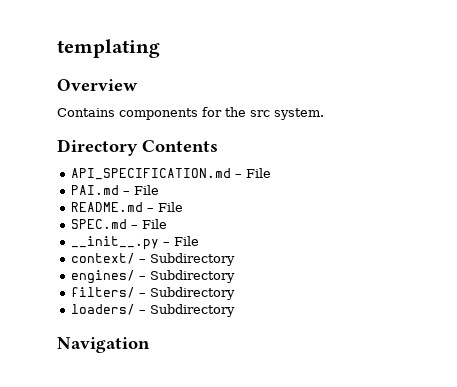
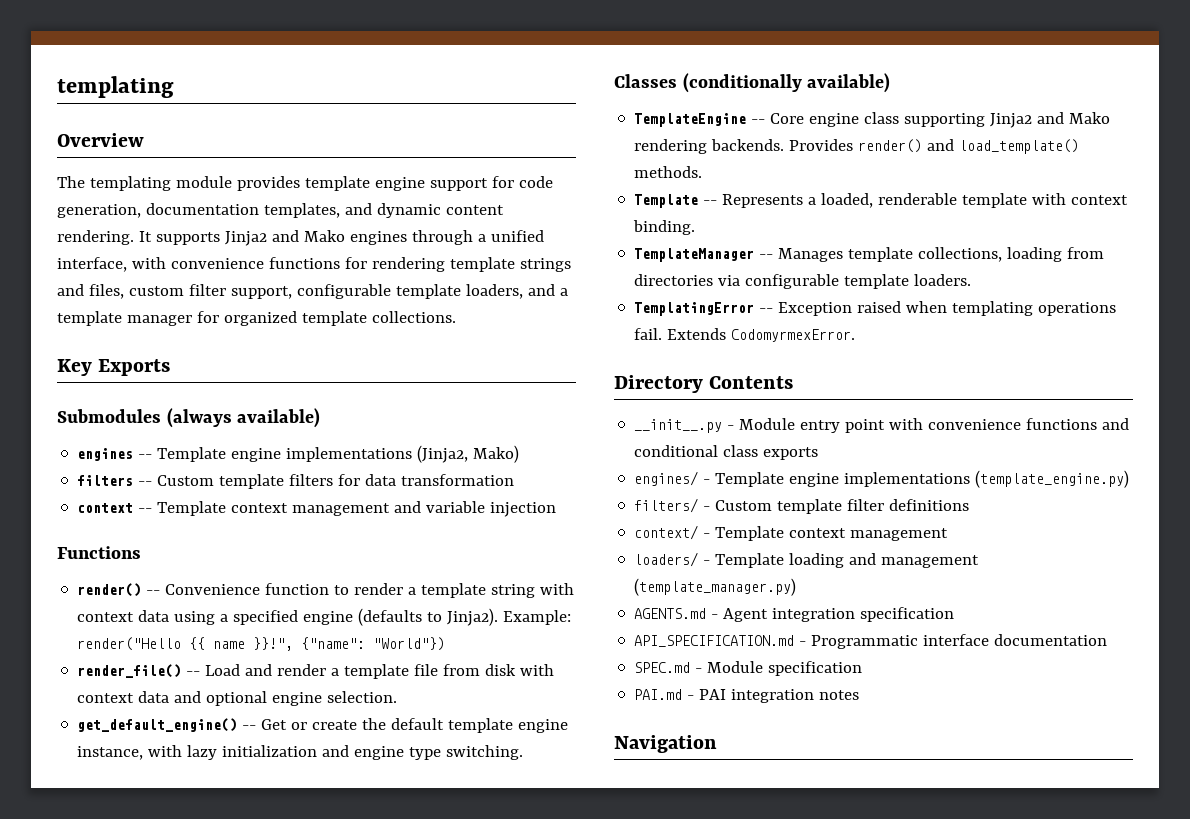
[57,107,324,120] [57,139,218,156] [71,168,272,180] [71,185,160,195] [71,202,184,212] [71,219,168,229] [71,236,200,250] [71,253,236,266] [71,270,236,284] [71,287,236,300] [71,304,236,317] Contains components for the src system. // Directory Contents // API_SPECIFICATION.md – File // PAI.md – File // README.md – File // SPEC.md – File // __init__.py – File // context/ – Subdirectory // engines/ – Subdirectory // filters/ – Subdirectory // loaders/ – Subdirectory -> [57,176,553,191] [57,203,504,218] [57,230,544,246] [57,257,571,272] [57,284,568,299] [57,311,456,326] [57,359,171,376] [57,408,321,428] [77,445,520,463] [77,474,515,489] [77,501,557,517] [57,546,141,559] [77,583,575,598] [77,608,572,626] [77,637,446,651] [77,664,555,679] [77,691,398,706] [77,718,569,733] [77,745,524,760] [614,73,891,93] [634,112,1111,128] [634,139,1080,154] [634,166,703,178] [634,193,1129,208] [633,220,696,235] [634,247,1105,262] [634,274,972,289] [634,301,1117,316] [634,328,856,342] [614,375,794,393] [634,418,1130,433] [634,445,819,460] [634,470,1130,488] [634,498,970,514] [634,525,949,541] [634,552,980,568] [634,578,797,596] [634,607,955,622] [634,634,1108,649] [634,661,863,676] [634,689,860,703] The templating module provides template engine support for code generation, documentation templates, and dynamic content rendering. It supports Jinja2 and Mako engines through a unified interface, with convenience functions for rendering template strings and files, custom filter support, configurable template loaders, and a template manager for organized template collections. // Key Exports // Submodules (always available) // engines -- Template engine implementations (Jinja2, Mako) // filters -- Custom template filters for data transformation // context -- Template context management and variable injection // Functions // render() -- Convenience function to render a template string with context data using a specified engine (defaults to Jinja2). Example: render("Hello {{ name }}!", {"name": "World"}) // render_file() -- Load and render a template file from disk with context data and optional engine selection. // get_default_engine() -- Get or create the default template engine instance, with lazy initialization and engine type switching. // Classes (conditionally available) // TemplateEngine -- Core engine class supporting Jinja2 and Mako rendering backends. Provides render() and load_template() methods. // Template -- Represents a loaded, renderable template with context binding. // TemplateManager -- Manages template collections, loading from directories via configurable template loaders. // TemplatingError -- Exception raised when templating operations fail. Extends CodomyrmexError. // Directory Contents // __init__.py - Module entry point with convenience functions and conditional class exports // engines/ - Template engine implementations (template_engine.py) // filters/ - Custom template filter definitions // context/ - Template context management // loaders/ - Template loading and management (template_manager.py) // AGENTS.md - Agent integration specification // API_SPECIFICATION.md - Programmatic interface documentation // SPEC.md - Module specification // PAI.md - PAI integration notes

